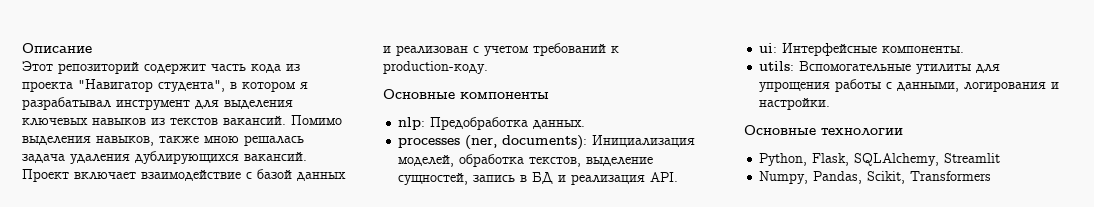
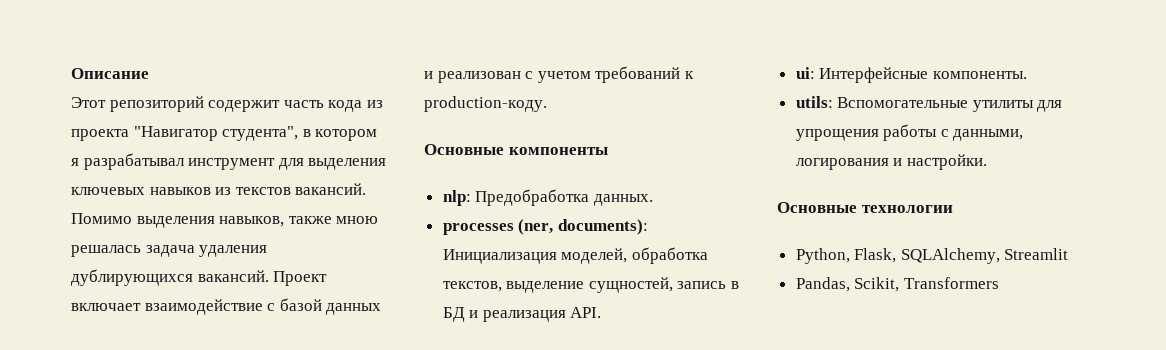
[759,171,809,184] Numpy, -> (1069, 254) none

